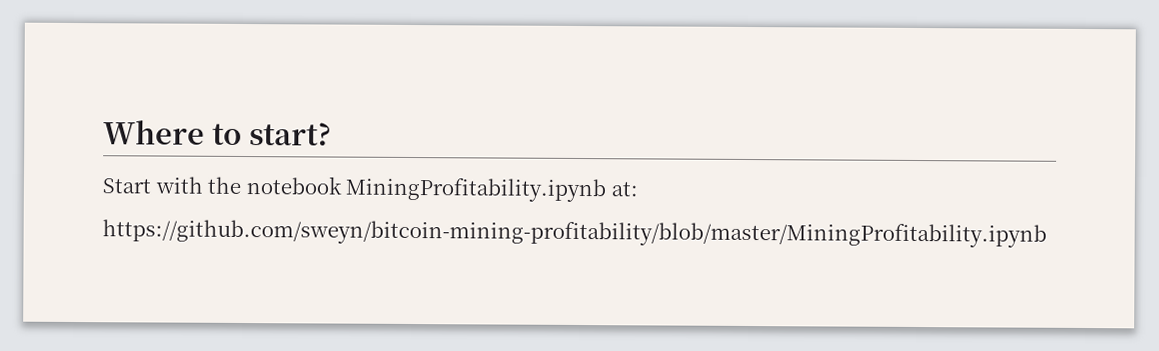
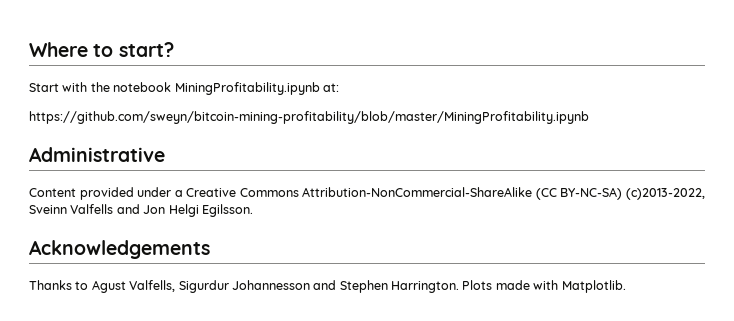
(1047, 233) none -> [29,147,165,162] [29,187,705,200] [29,204,253,217] [29,240,210,259] [29,280,626,293] // Administrative // Content provided under a Creative Commons Attribution-NonCommercial-ShareAlike (CC BY-NC-SA) (c)2013-2022, Sveinn Valfells and Jon Helgi Egilsson. // Acknowledgements // Thanks to Agust Valfells, Sigurdur Johannesson and Stephen Harrington. Plots made with Matplotlib.

